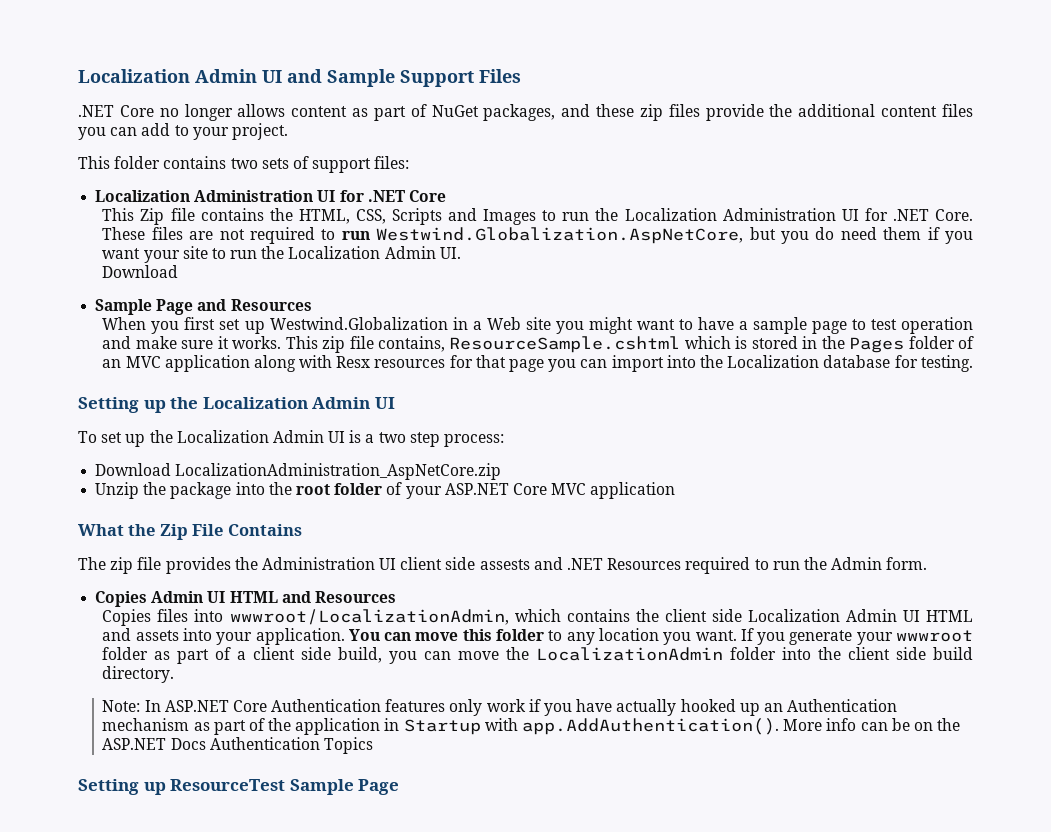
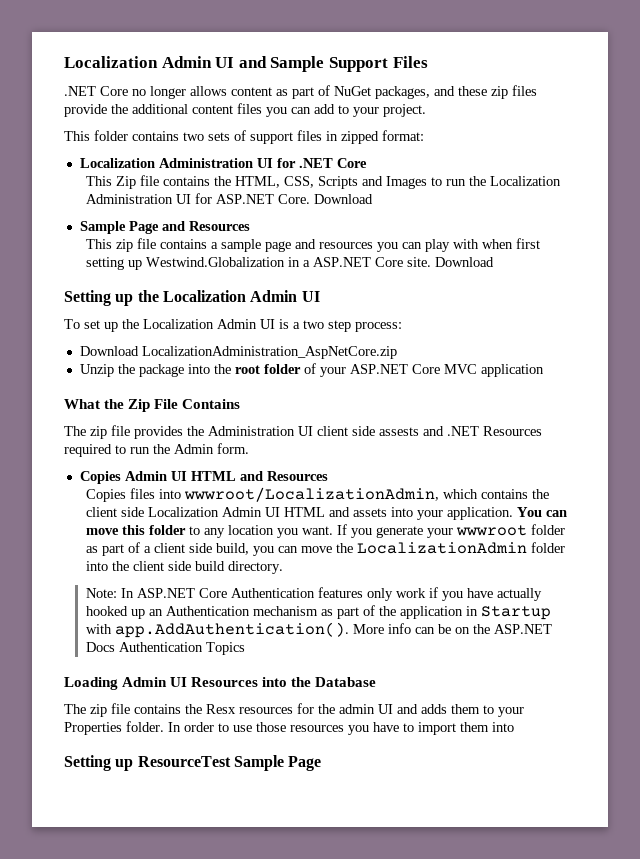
[374,156,410,169] files: -> [297,130,424,144] files in zipped format:
[892,209,974,221] [102,227,974,244] [102,246,461,263] .NET Core. These files are not required to run Westwind.Globalization.AspNetCore, but you do need them if you want your site to run the Localization Admin UI. // -> [215,194,310,204] ASP.NET Core.
[102,317,973,334] [102,336,974,353] [102,355,973,372] When you first set up Westwind.Globalization in a Web site you might want to have a sample page to test operation and make sure it works. This zip file contains, ResourceSample.cshtml which is stored in the Pages folder of an MVC application along with Resx resources for that page you can import into the Localization database for testing. -> [85,238,540,252] [85,257,494,270] This zip file contains a sample page and resources you can play with when first setting up Westwind.Globalization in a ASP.NET Core site. Download
(373, 745) none -> [64,677,377,690] [64,703,524,717] [64,721,514,735] // Loading Admin UI Resources into the Database // The zip file contains the Resx resources for the admin UI and adds them to your Properties folder. In order to use those resources you have to import them into

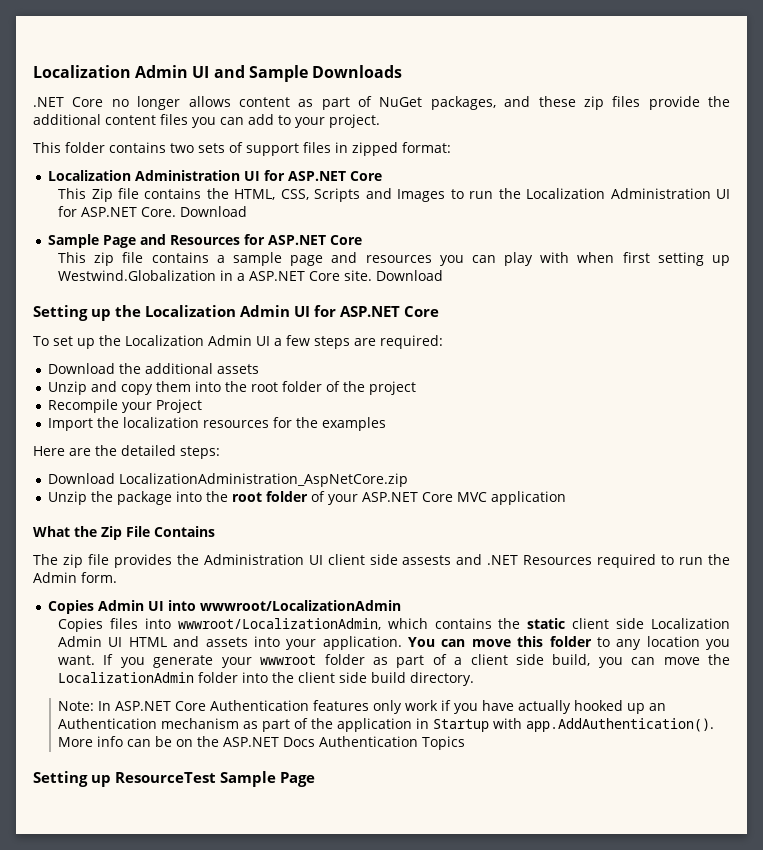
[328,56,428,72] Support Files -> [311,65,402,78] Downloads
[298,158,333,168] .NET -> [287,171,346,181] ASP.NET
(250, 226) none -> [243,234,362,245] for ASP.NET Core
(320, 296) none -> [314,305,440,317] for ASP.NET Core
[279,319,402,332] is a two step process: -> [273,335,443,349] [47,363,259,374] [47,381,416,395] [47,399,202,413] [47,417,386,431] [33,445,220,459] a few steps are required: // Download the additional assets // Unzip and copy them into the root folder of the project // Recompile your Project // Import the localization resources for the examples // Here are the detailed steps:
[190,471,328,481] HTML and Resources -> [167,600,401,611] into wwwroot/LocalizationAdmin
(549, 494) none -> [527,618,566,629] static
[64,677,377,690] [64,703,524,717] [64,721,514,735] // Loading Admin UI Resources into the Database // The zip file contains the Resx resources for the admin UI and adds them to your Properties folder. In order to use those resources you have to import them into -> (466, 743) none

